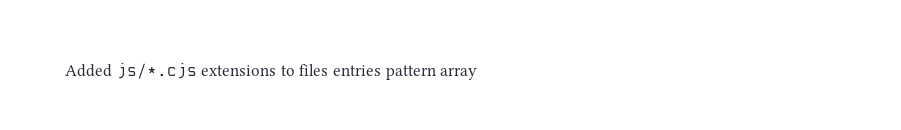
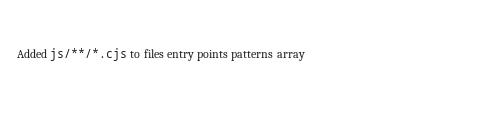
[116,62,436,80] js/*.cjs extensions to files entries pattern -> [50,48,274,61] js/**/*.cjs to files entry points patterns

